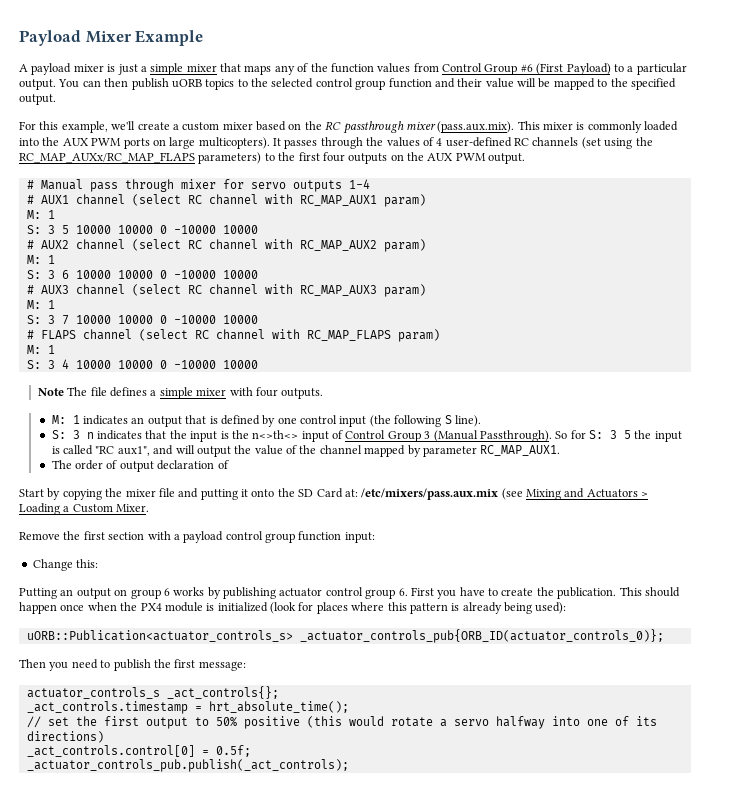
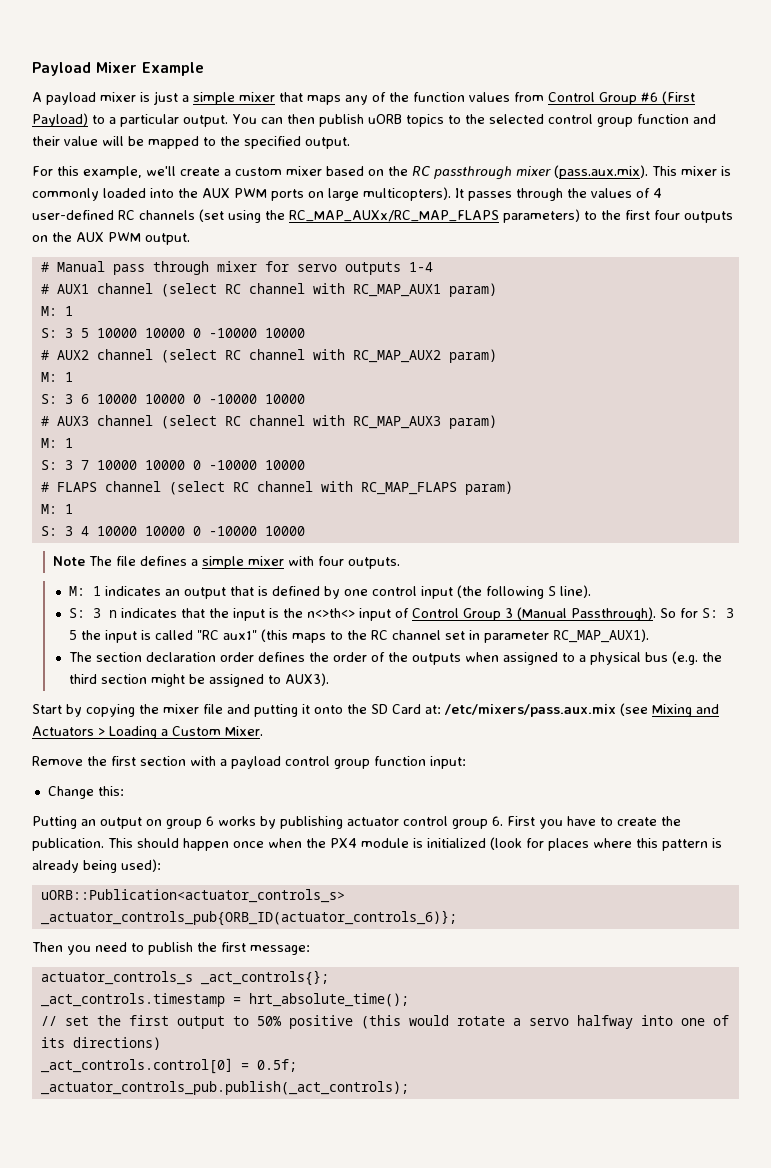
[117,445,561,457] [51,460,229,472] aux1", and will output the value of the channel mapped by parameter RC_MAP_AUX1. // The order of output declaration of -> [223,629,650,643] [69,651,723,665] [69,673,330,687] aux1" (this maps to the RC channel set in parameter RC_MAP_AUX1). // The section declaration order defines the order of the outputs when assigned to a physical bus (e.g. the third section might be assigned to AUX3).
[299,629,664,643] _actuator_controls_pub{ORB_ID(actuator_controls_0)}; -> [40,910,457,926] _actuator_controls_pub{ORB_ID(actuator_controls_6)};

